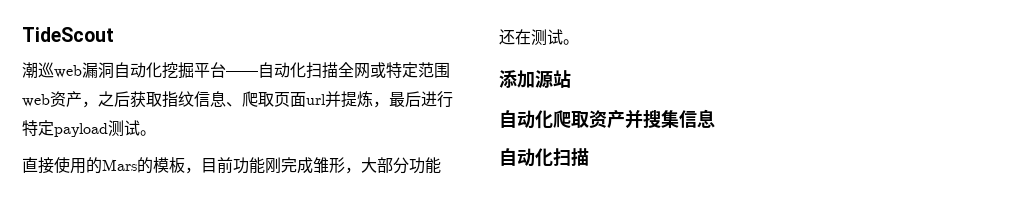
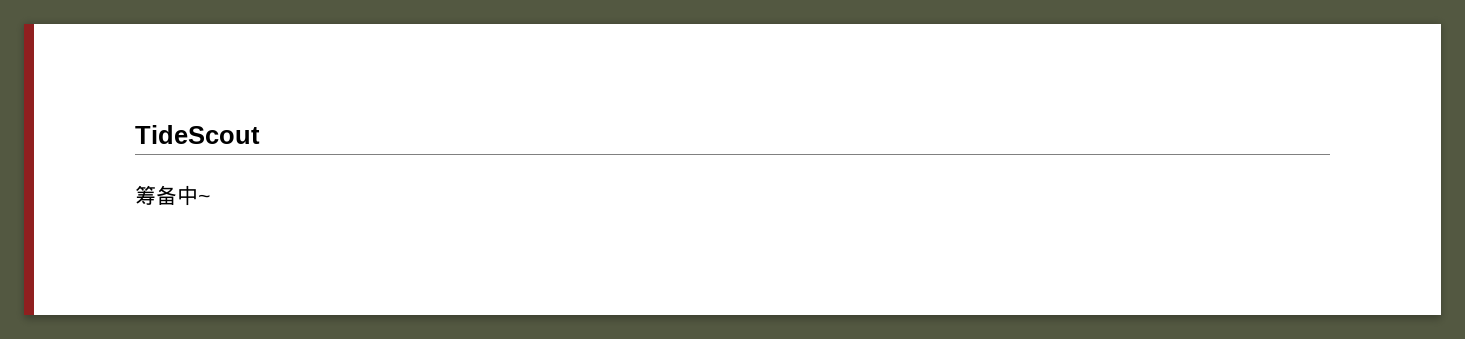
[22,62,450,79] [22,91,453,108] [22,120,156,137] [22,157,441,174] [499,29,579,46] [499,70,571,88] [499,109,715,129] [499,148,589,167] 潮巡web漏洞自动化挖掘平台——自动化扫描全网或特定范围web资产，之后获取指纹信息、爬取页面url并提炼，最后进行特定payload测试。 // 直接使用的Mars的模板，目前功能刚完成雏形，大部分功能还在测试。 // 添加源站 // 自动化爬取资产并搜集信息 // 自动化扫描 -> [135,185,211,206] 筹备中~

